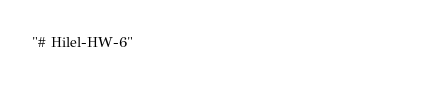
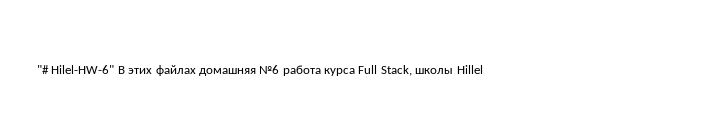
(133, 42) none -> [117,65,483,76] В этих файлах домашняя №6 работа курса Full Stack, школы Hillel

